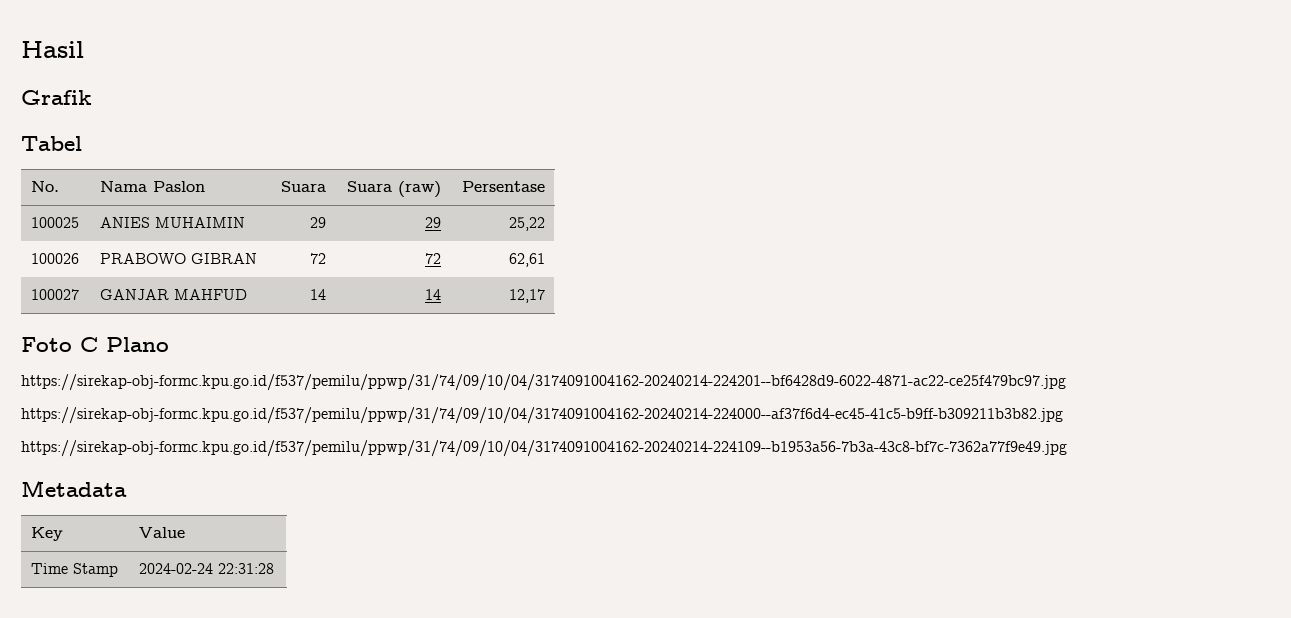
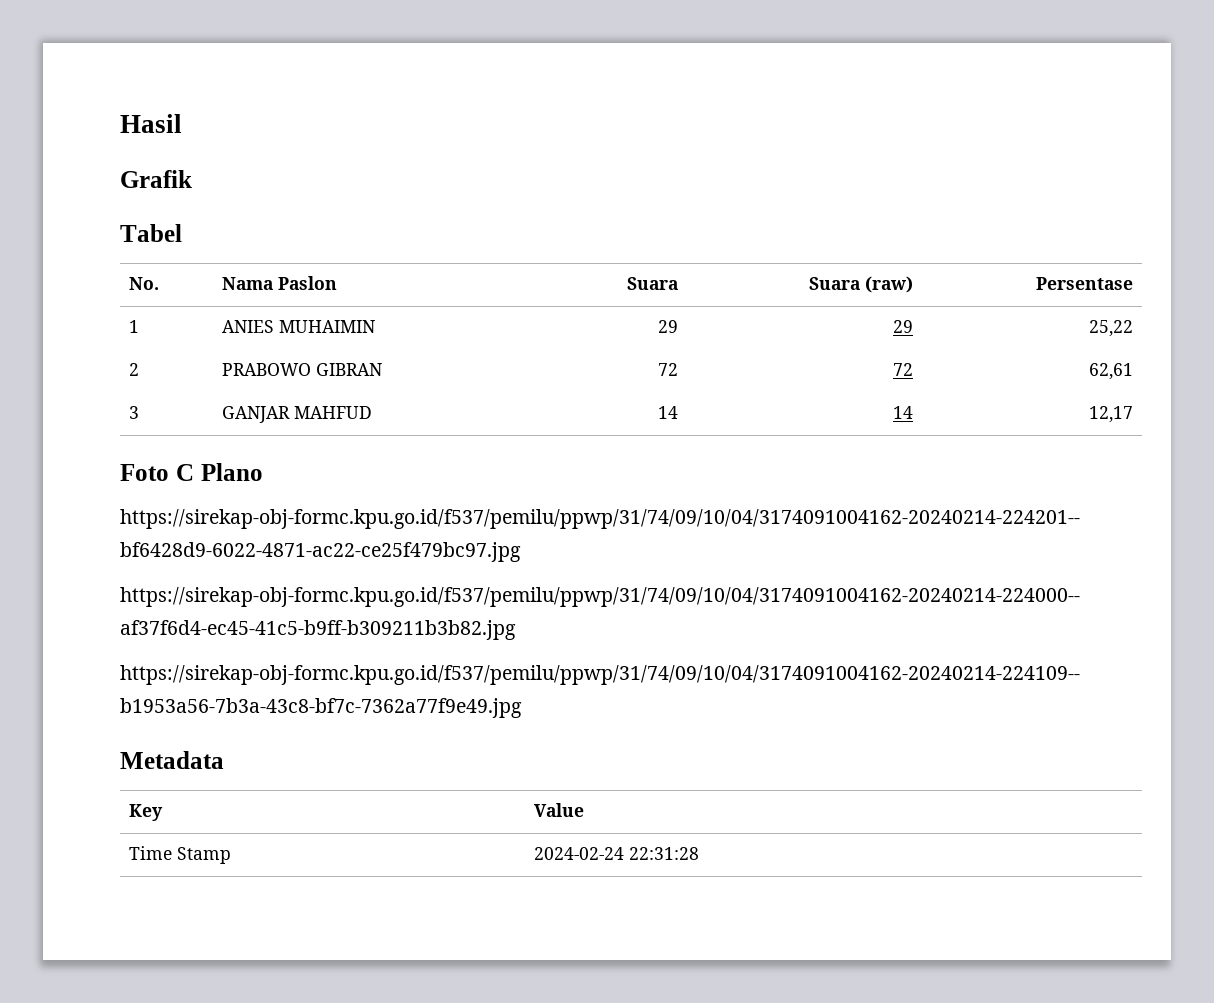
[31,217,80,228] 100025 -> [129,320,140,333] 1
[31,253,80,264] 100026 -> [129,363,140,376] 2
[31,289,80,300] 100027 -> [129,406,140,419] 3

